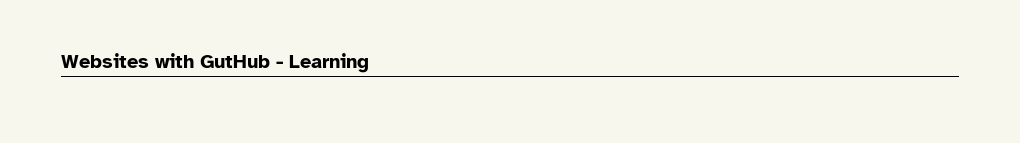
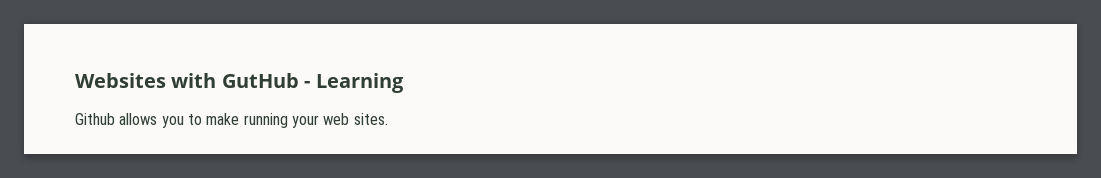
(369, 63) none -> [75,113,388,128] // Github allows you to make running your web sites.

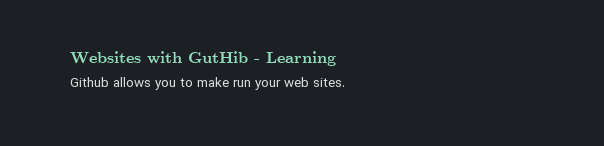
[221,73,299,88] GutHub -> [188,51,248,63] GutHib
[243,113,288,128] running -> [233,80,251,87] run

